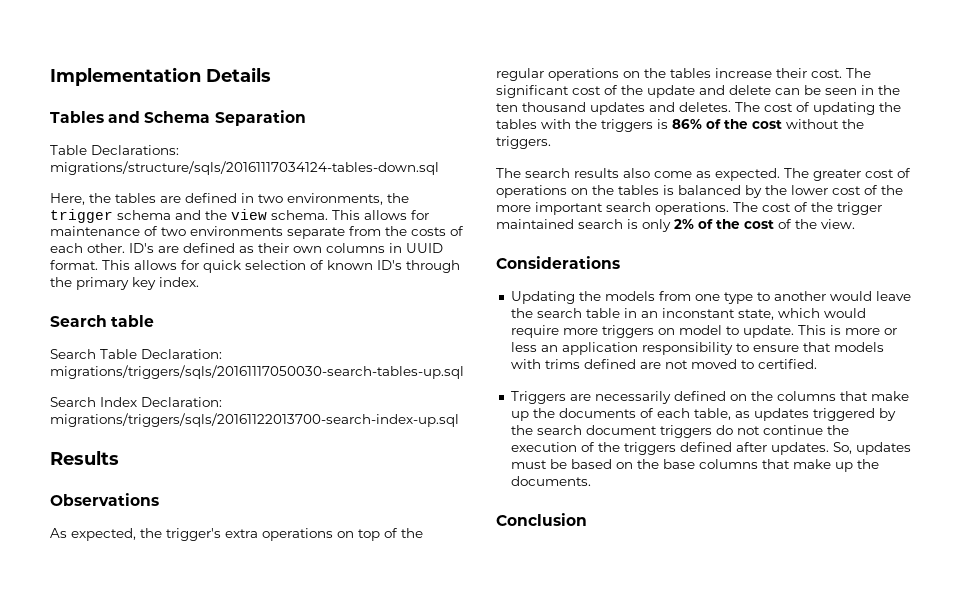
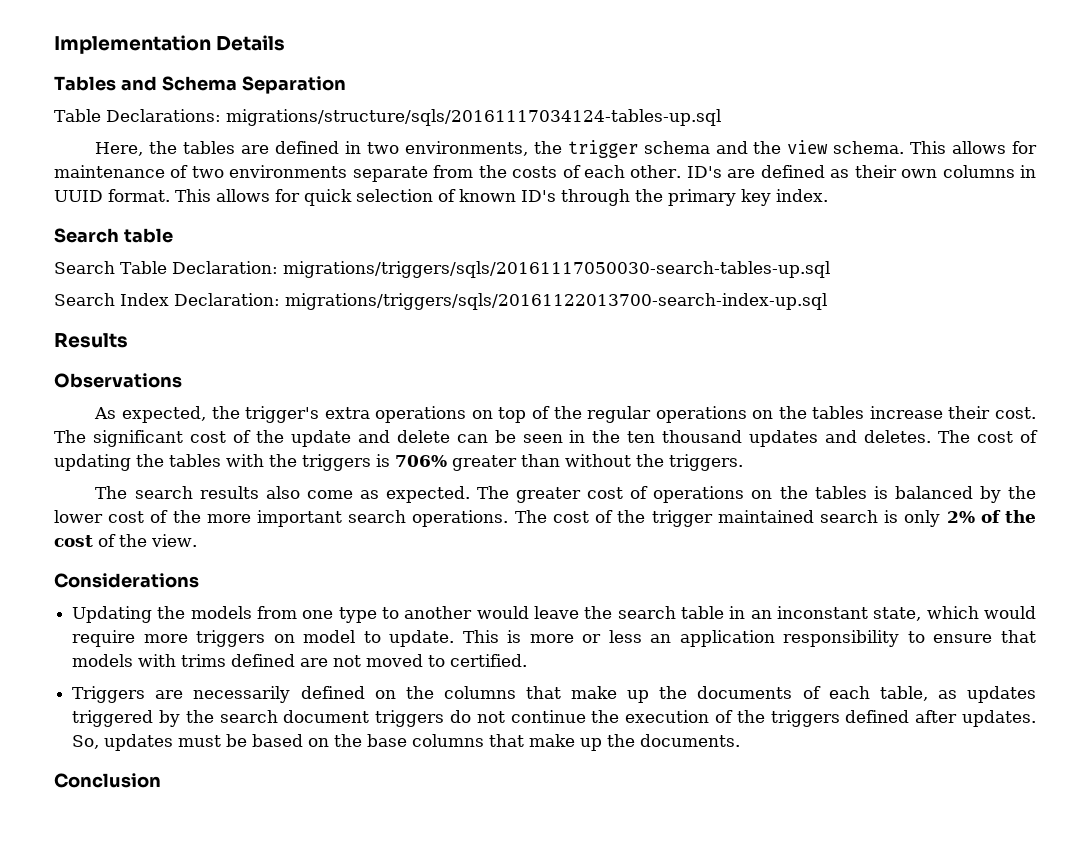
[50,161,439,175] migrations/structure/sqls/20161117034124-tables-down.sql -> [225,109,721,126] migrations/structure/sqls/20161117034124-tables-up.sql
[672,119,782,129] 86% of the cost -> [395,454,560,471] 706% greater than

